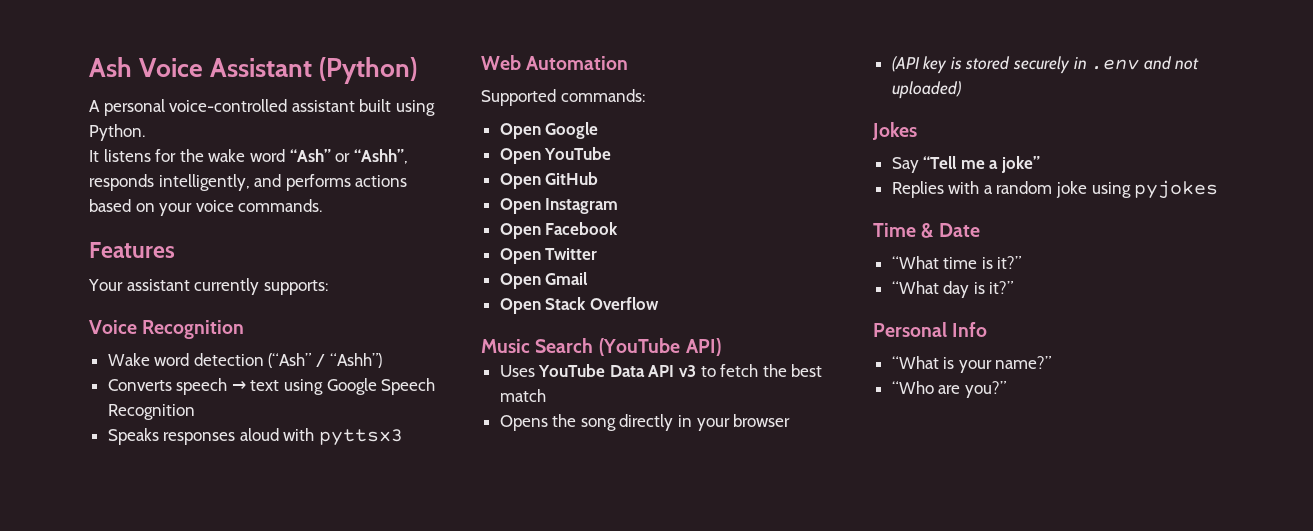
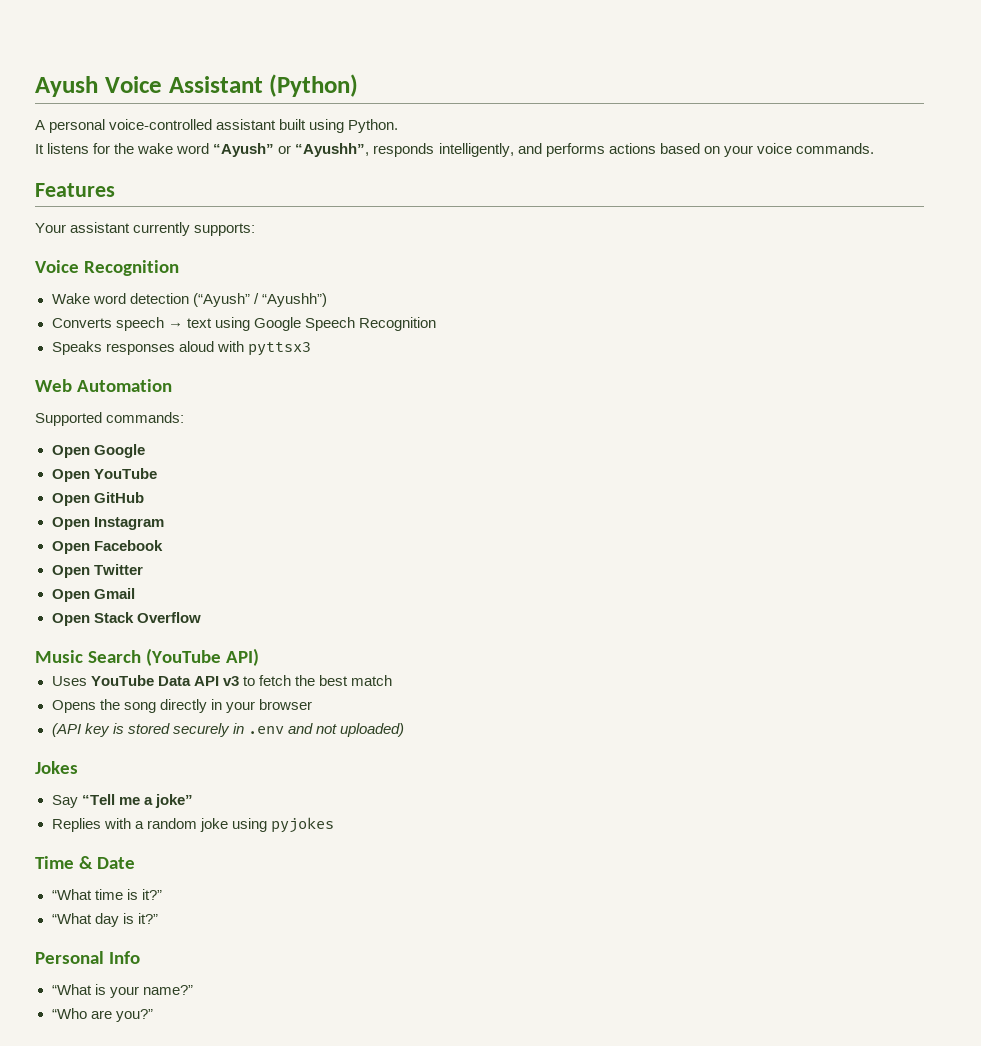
[89,57,132,77] Ash -> [35,76,98,97] Ayush
[289,149,408,164] “Ash” or “Ashh”, -> [213,143,370,157] “Ayush” or “Ayushh”,
[268,353,382,368] (“Ash” / “Ashh”) -> [192,293,327,307] (“Ayush” / “Ayushh”)

